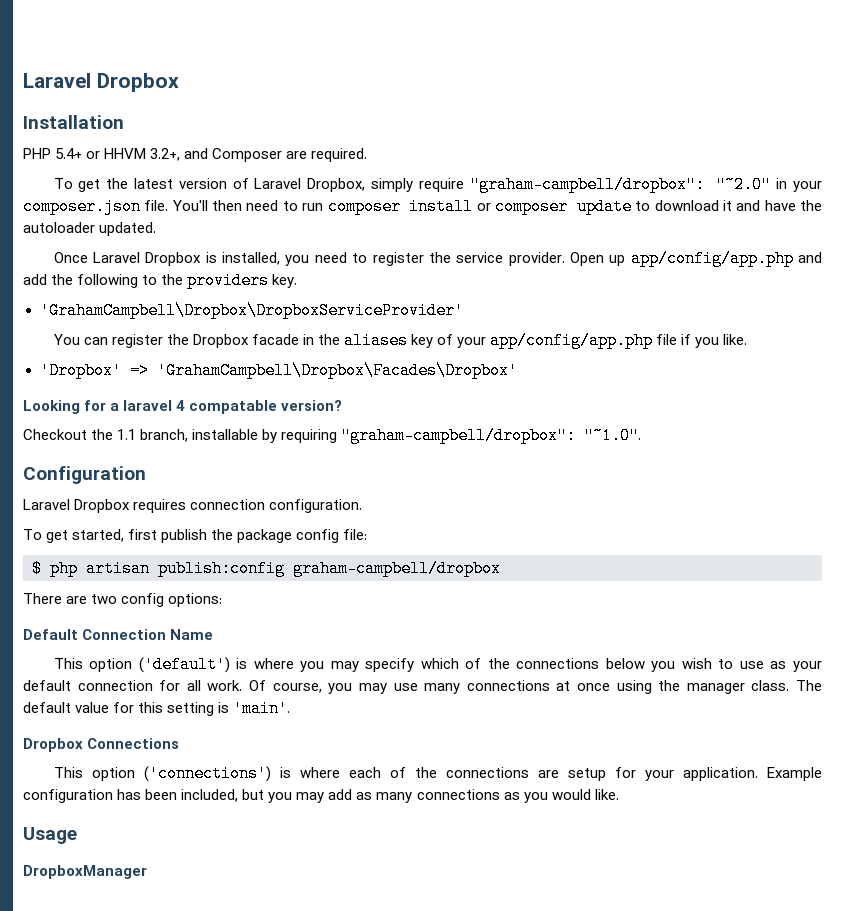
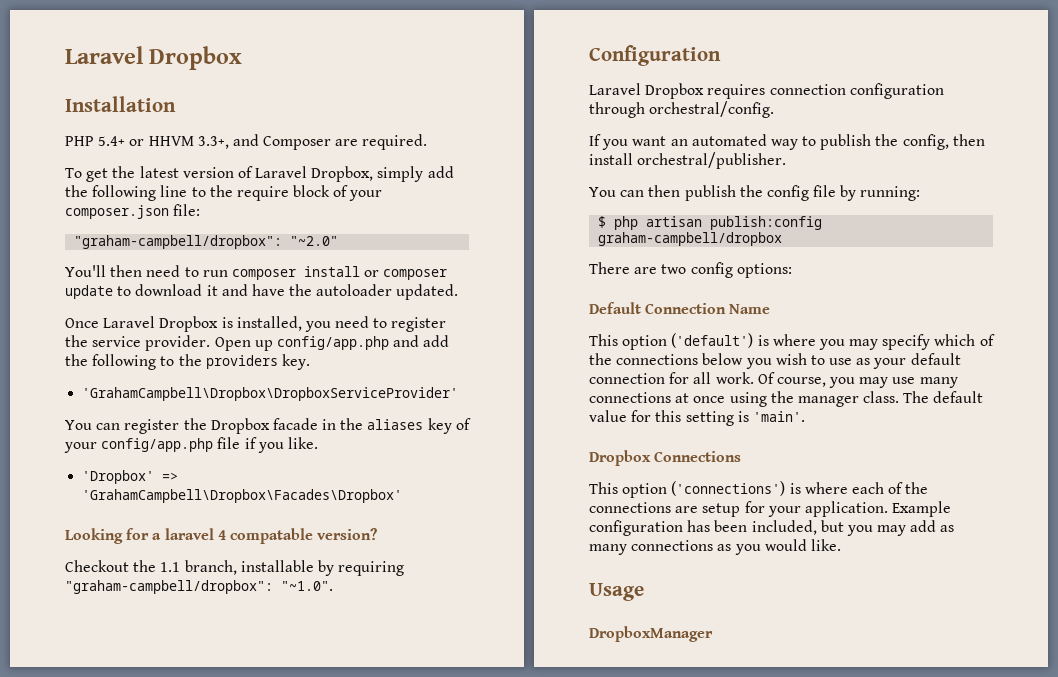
[150,148,181,161] 3.2+, -> [197,136,229,149] 3.3+,
[418,176,823,193] [23,198,169,215] require "graham-campbell/dropbox": "~2.0" in your composer.json file. -> [427,166,454,178] [65,185,383,201] [65,204,201,219] [74,235,339,249] add the following line to the require block of your composer.json file: // "graham-campbell/dropbox": "~2.0" //
[630,250,794,267] app/config/app.php -> [276,336,389,350] config/app.php
[490,332,654,349] app/config/app.php -> [101,438,214,452] config/app.php
[269,499,363,513] [23,529,368,543] configuration. // To get started, first publish the package config file: -> [849,83,944,99] [589,101,775,118] [589,134,985,150] [589,152,787,169] [589,185,921,201] configuration through orchestral/config. // If you want an automated way to publish the config, then install orchestral/publisher. // You can then publish the config file by running:

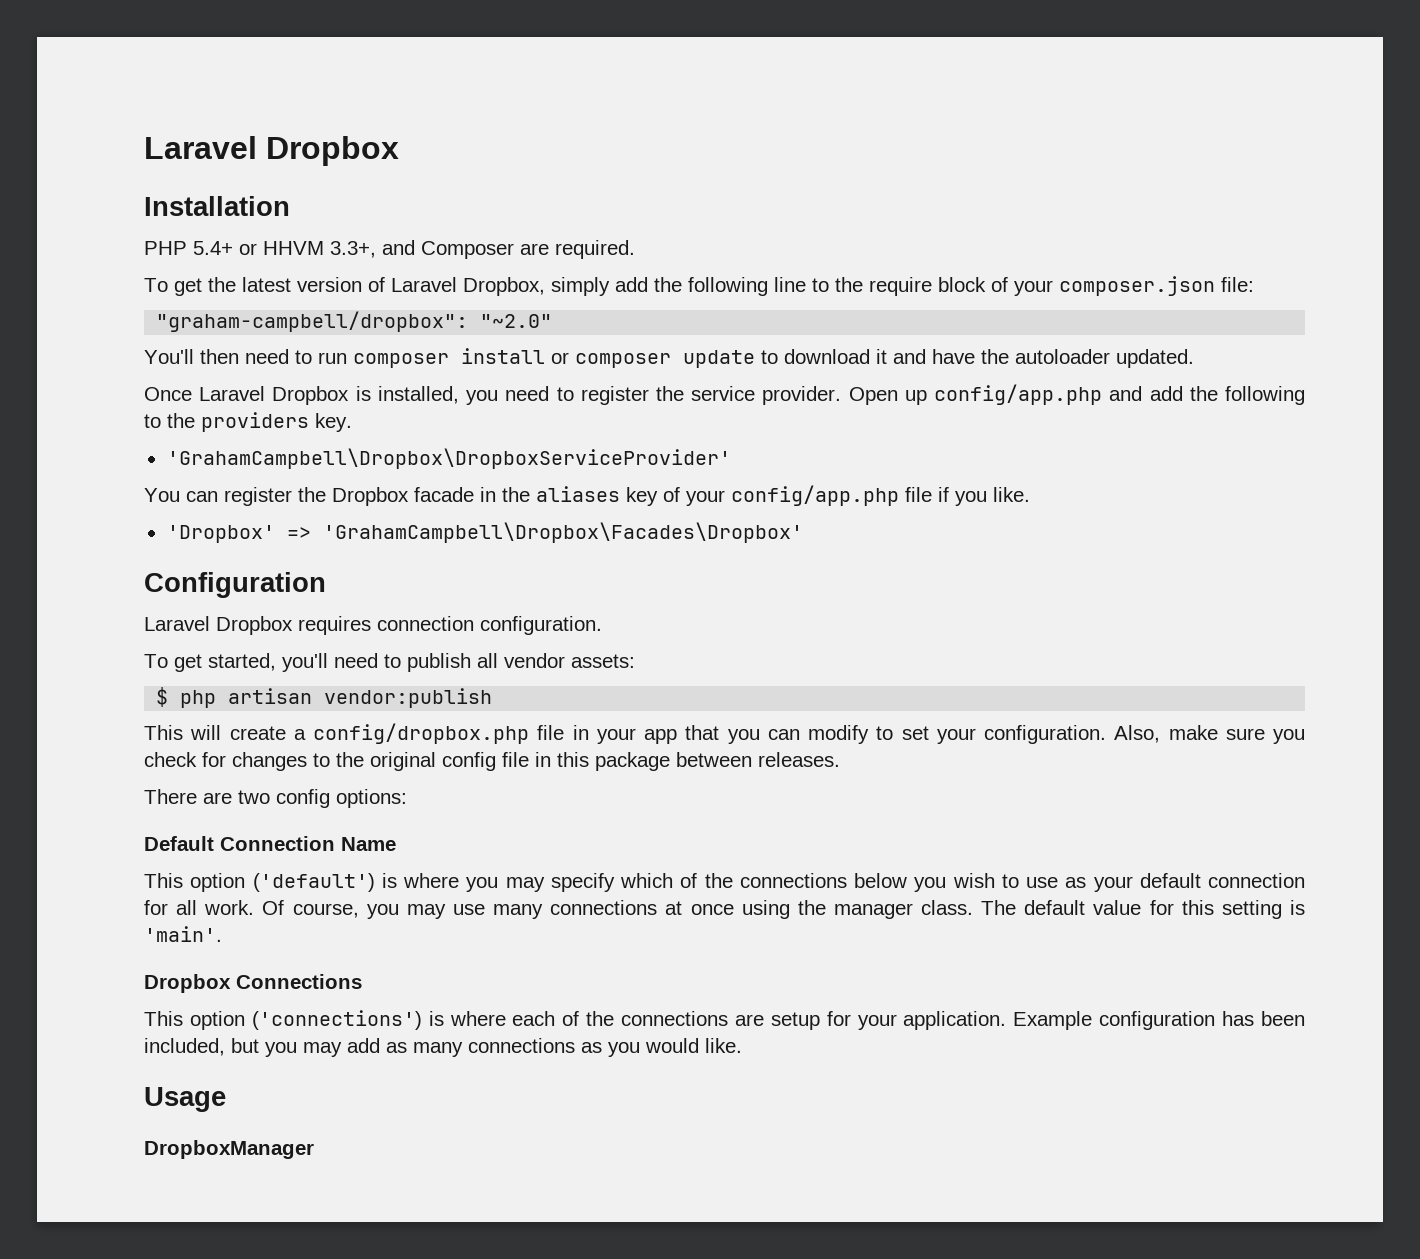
[65,528,378,544] [65,560,405,576] [65,580,333,594] // Looking for a laravel 4 compatable version? // Checkout the 1.1 branch, installable by requiring "graham-campbell/dropbox": "~1.0". -> (803, 532) none
[849,83,944,99] [589,101,775,118] [589,134,985,150] [589,152,787,169] [589,185,921,201] [598,216,823,230] [598,232,783,246] configuration through orchestral/config. // If you want an automated way to publish the config, then install orchestral/publisher. // You can then publish the config file by running: // $ php artisan publish:config graham-campbell/dropbox -> [480,616,602,635] [144,653,635,672] [156,687,493,708] [144,723,1305,744] [144,752,840,771] configuration. // To get started, you'll need to publish all vendor assets: // $ php artisan vendor:publish // This will create a config/dropbox.php file in your app that you can modify to set your configuration. Also, make sure you check for changes to the original config file in this package between releases.

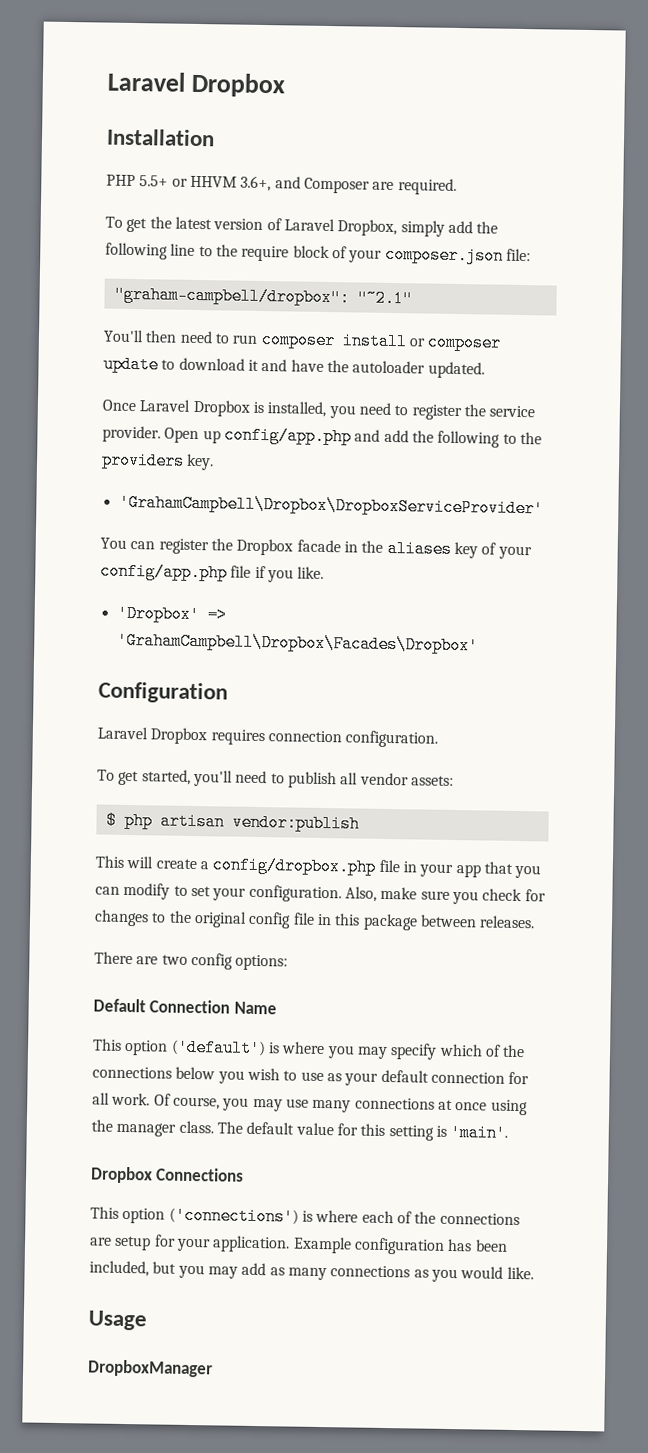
[193,241,233,255] 5.4+ -> [139,175,169,187] 5.5+
[330,241,376,258] 3.3+, -> [240,175,272,192] 3.6+,
[480,314,553,328] "~2.0" -> [356,289,413,308] "~2.1"

